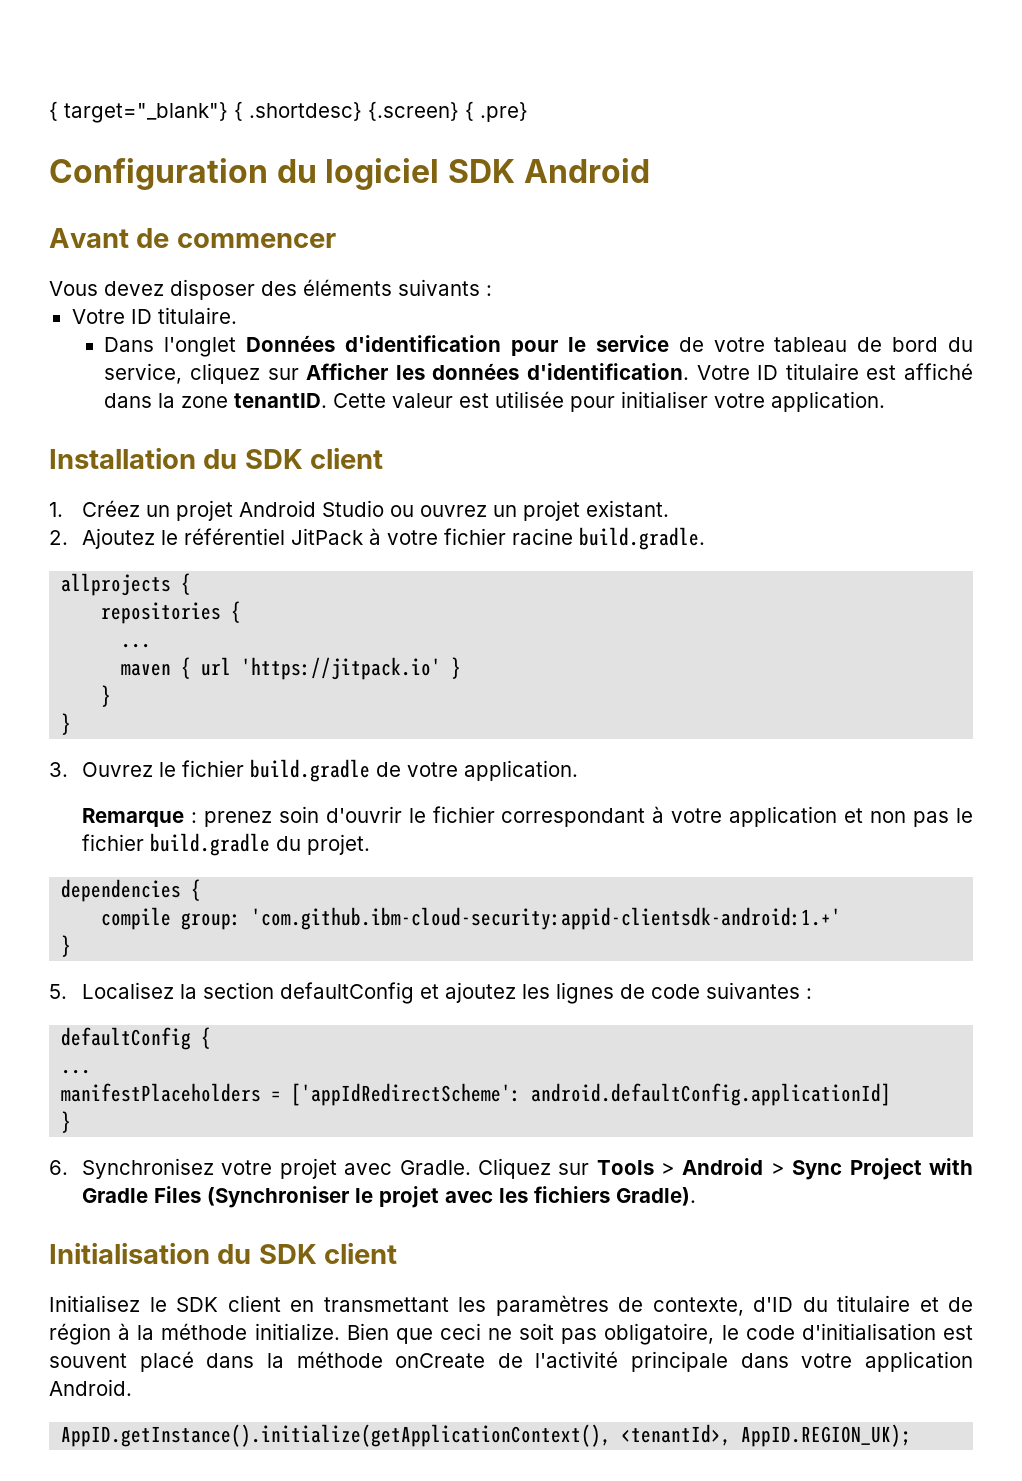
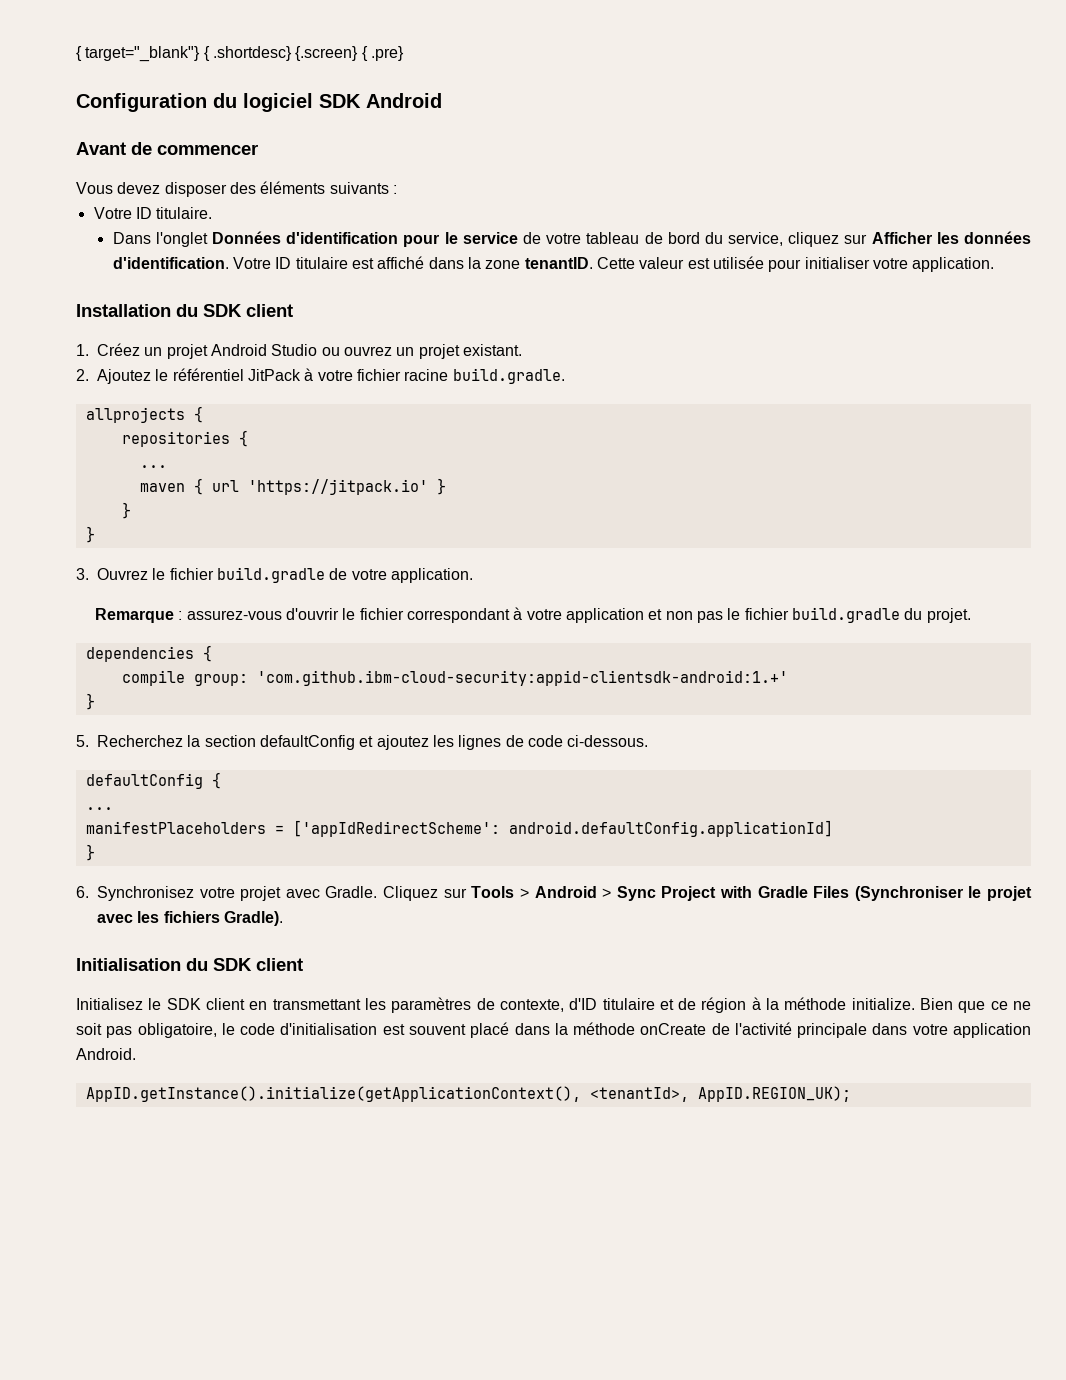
[203,806,319,827] prenez soin -> [186,610,282,620] assurez-vous
[81,982,174,999] Localisez -> [97,735,183,747] Recherchez
[705,982,812,999] suivantes : -> [567,735,649,747] ci-dessous.
[802,1297,828,1312] du -> (598, 1004) none
[439,1323,481,1340] ceci -> [990,1001,1008,1010] ce

